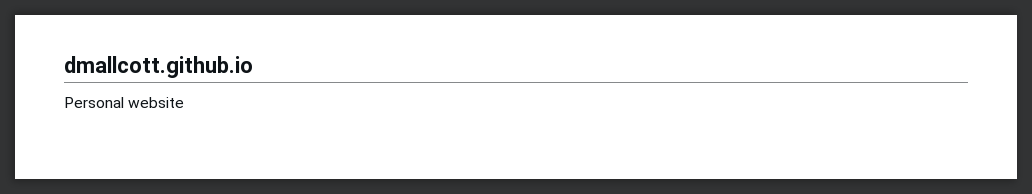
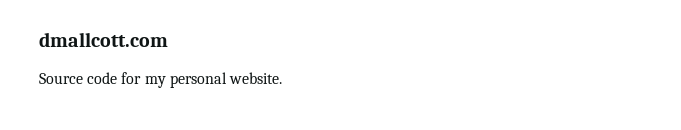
[64,56,253,78] [64,97,185,108] dmallcott.github.io // Personal website -> [39,32,168,47] [39,72,282,88] dmallcott.com // Source code for my personal website.

